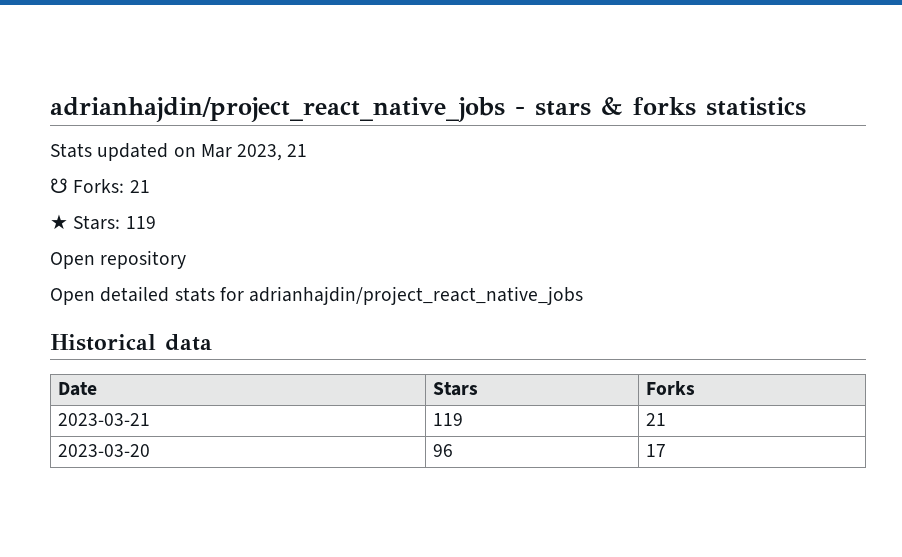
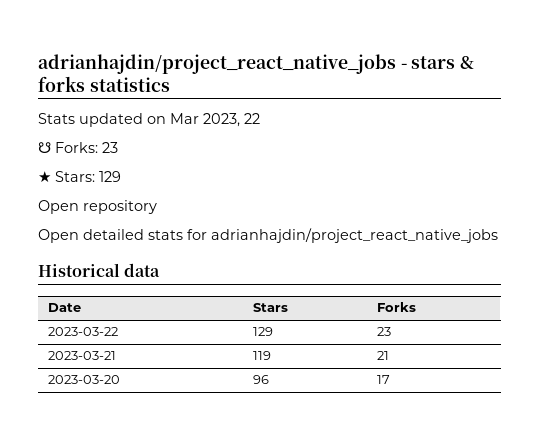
[287,144,308,157] 21 -> [244,113,260,124] 22
[129,180,150,193] 21 -> [102,142,118,153] 23
[125,216,156,229] 119 -> [99,171,121,182] 129
(695, 388) none -> [47,327,118,336] [252,327,273,336] [376,327,391,336] // 2023-03-22 | 129 | 23

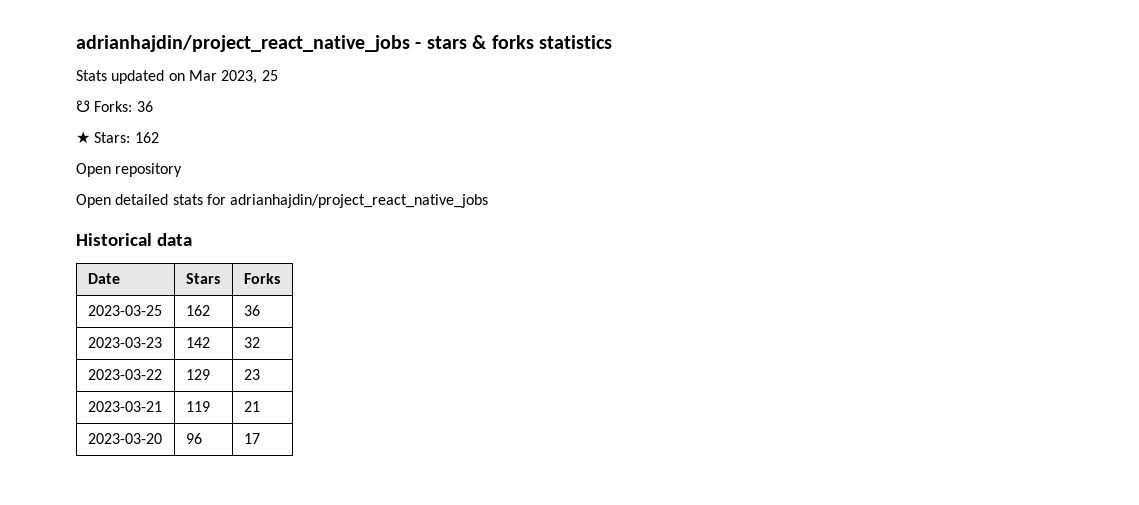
[244,113,260,124] 22 -> [261,70,278,81] 25
[102,142,118,153] 23 -> [136,101,153,112] 36
[99,171,121,182] 129 -> [134,132,159,143] 162
(416, 307) none -> [87,305,162,316] [185,305,210,316] [243,305,260,316] [87,337,162,348] [185,337,210,348] [243,337,260,348] // 2023-03-25 | 162 | 36 // 2023-03-23 | 142 | 32

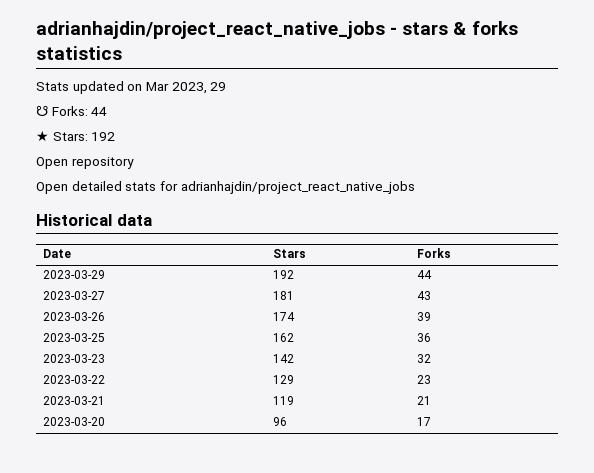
[261,70,278,81] 25 -> [210,82,227,91] 29
[136,101,153,112] 36 -> [91,107,108,116] 44
[134,132,159,143] 162 -> [91,132,116,141] 192
(280, 278) none -> [43,270,106,279] [273,270,295,279] [417,270,433,279] [43,291,106,300] [273,291,295,300] [417,291,432,300] [43,312,106,321] [273,312,296,321] [417,312,432,321] // 2023-03-29 | 192 | 44 // 2023-03-27 | 181 | 43 // 2023-03-26 | 174 | 39

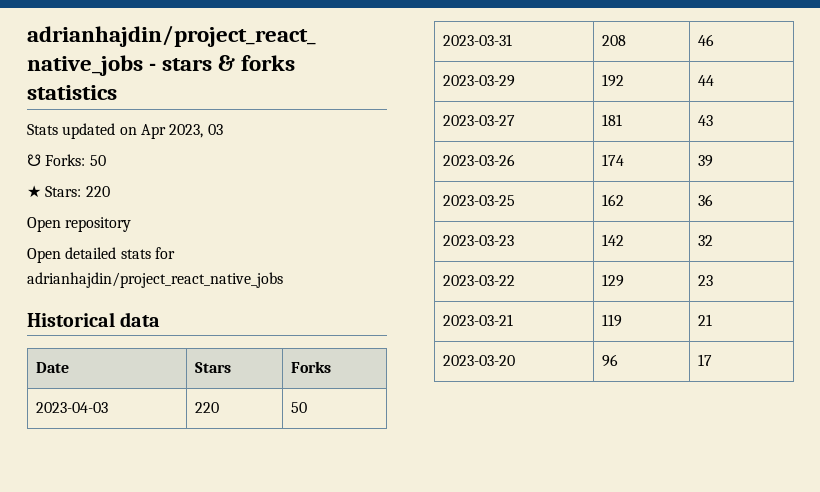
[145,82,227,94] Mar 2023, 29 -> [140,124,223,139] Apr 2023, 03
[91,107,108,116] 44 -> [89,155,106,166] 50
[91,132,116,141] 192 -> [85,186,110,197] 220
(452, 253) none -> [36,402,109,413] [195,402,220,413] [291,402,308,413] [443,34,513,46] [602,35,627,46] [698,34,715,46] // 2023-04-03 | 220 | 50 // 2023-03-31 | 208 | 46

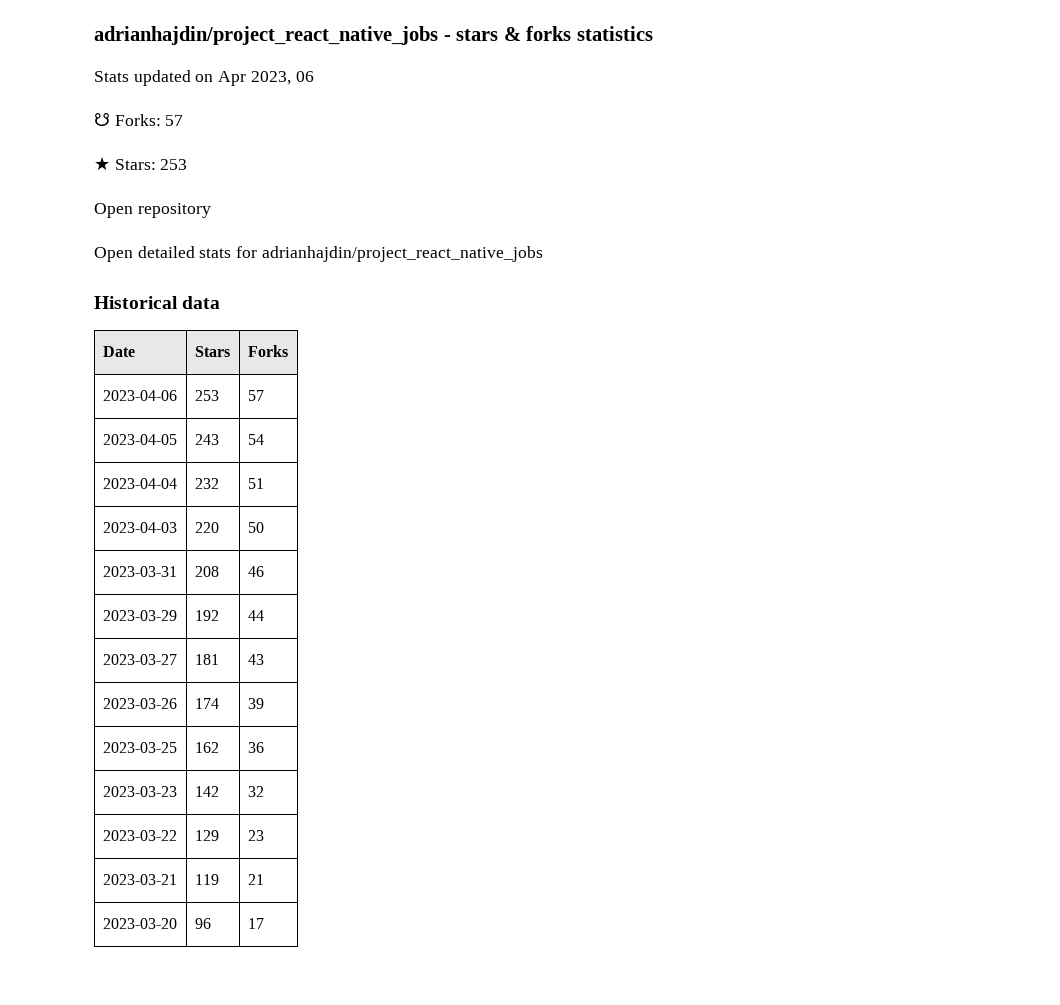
[207,124,223,135] 03 -> [295,71,314,82] 06
[89,155,106,166] 50 -> [165,115,184,126] 57
[85,186,110,197] 220 -> [160,159,188,170] 253
(332, 367) none -> [102,390,177,401] [194,390,219,401] [247,390,264,401] [102,434,177,445] [194,434,219,445] [247,434,264,445] [102,478,177,489] [194,478,219,489] [247,478,264,489] // 2023-04-06 | 253 | 57 // 2023-04-05 | 243 | 54 // 2023-04-04 | 232 | 51

